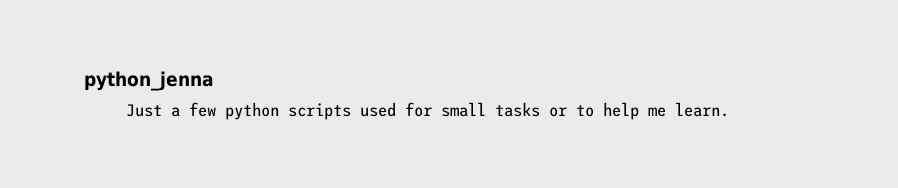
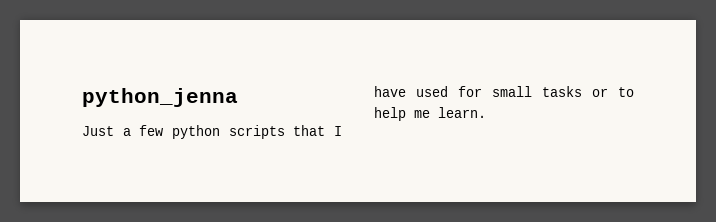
(351, 111) none -> [293,125,342,136] [374,86,406,97] that I have

